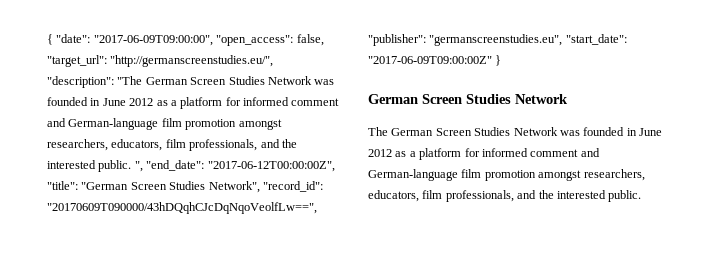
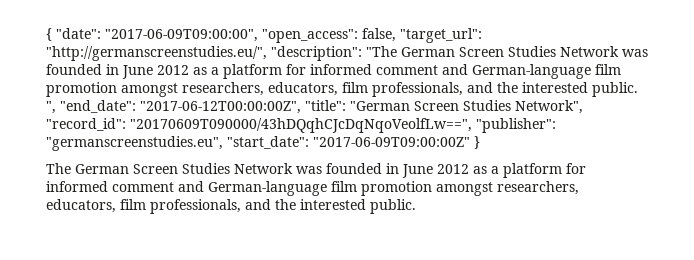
[368,94,568,104] // German Screen Studies Network -> (480, 142) none

